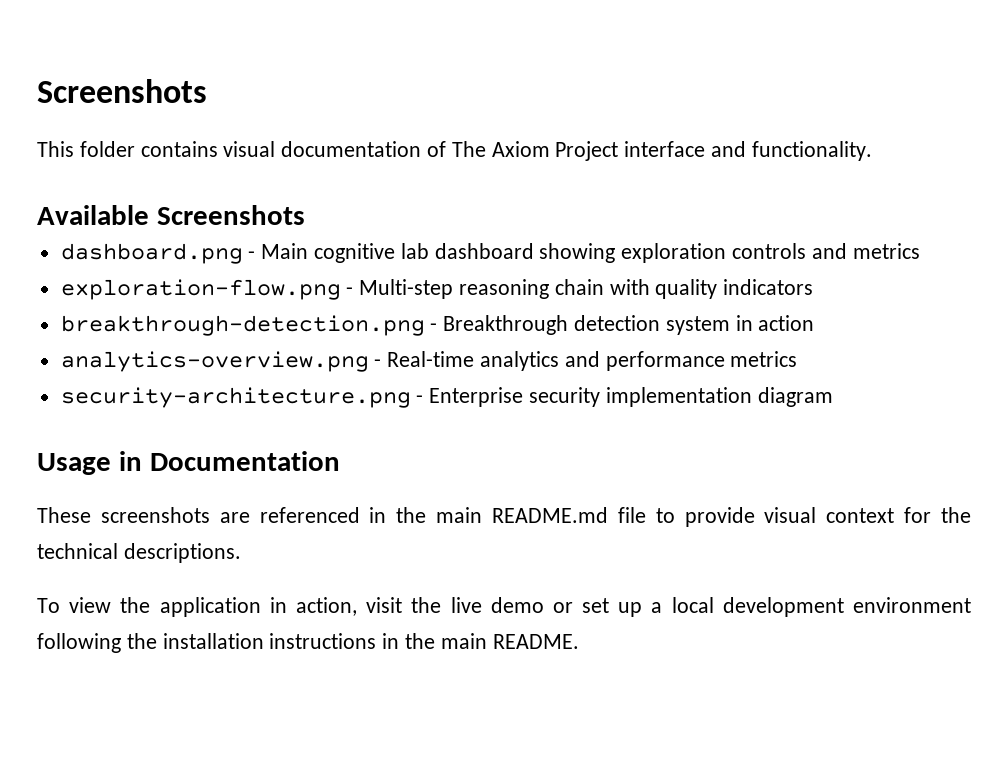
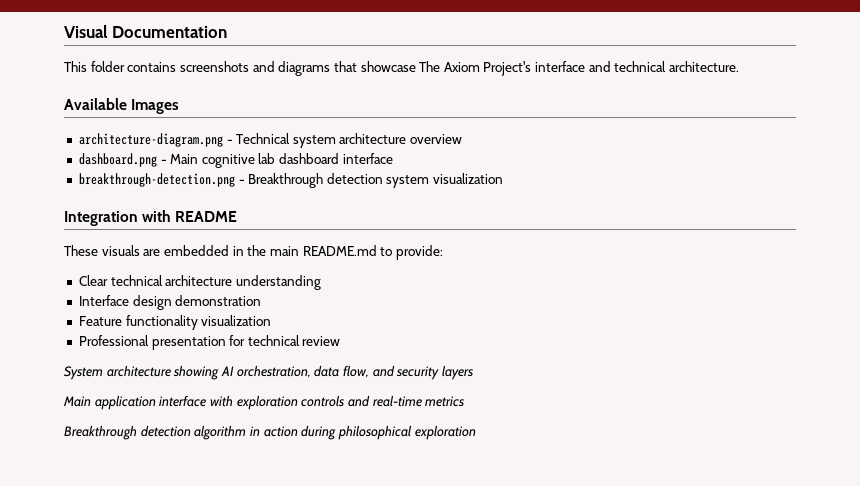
[37,79,207,103] Screenshots -> [64,25,227,38] Visual Documentation
[223,141,447,157] visual documentation of -> [179,61,416,76] screenshots and diagrams that showcase
[555,141,619,161] Project -> [483,61,532,76] Project's
[751,141,872,161] functionality. -> [614,61,740,72] technical architecture.
[156,205,305,225] Screenshots -> [131,99,180,114] [78,133,463,148] Images // architecture-diagram.png - Technical system architecture overview
[539,243,920,263] [60,279,814,300] showing exploration controls and metrics // exploration-flow.png - Multi-step reasoning chain with quality indicators -> [342,153,393,164] interface
[735,315,815,331] [60,351,798,372] [60,387,833,408] [37,451,340,475] [37,507,972,527] [37,543,241,563] [37,597,971,617] [37,633,579,653] in action // analytics-overview.png - Real-time analytics and performance metrics // security-architecture.png - Enterprise security implementation diagram // Usage in Documentation // These screenshots are referenced in the main README.md file to provide visual context for the technical descriptions. // To view the application in action, visit the live demo or set up a local development environment following the installation instructions in the main README. -> [433,173,504,184] [64,210,238,226] [64,245,443,260] [78,275,321,290] [78,295,262,310] [78,315,272,330] [78,335,341,350] [64,365,473,380] [63,395,465,410] [64,425,476,440] visualization // Integration with README // These visuals are embedded in the main README.md to provide: // Clear technical architecture understanding // Interface design demonstration // Feature functionality visualization // Professional presentation for technical review // System architecture showing AI orchestration, data flow, and security layers // Main application interface with exploration controls and real-time metrics // Breakthrough detection algorithm in action during philosophical exploration

